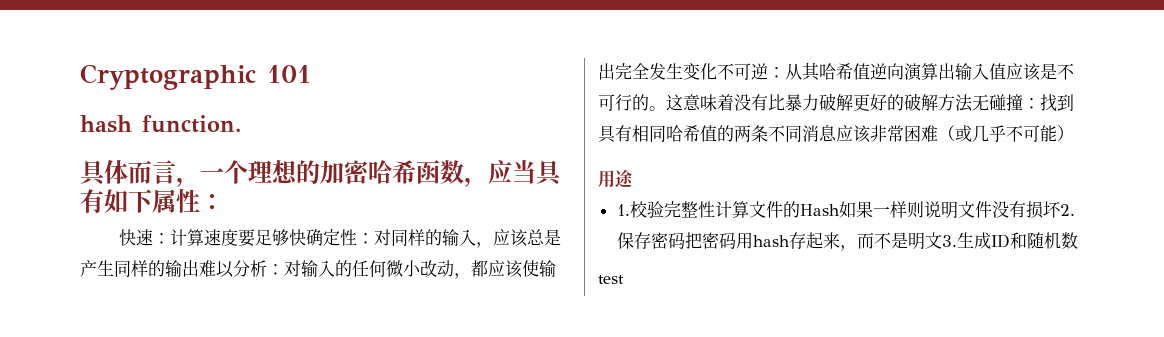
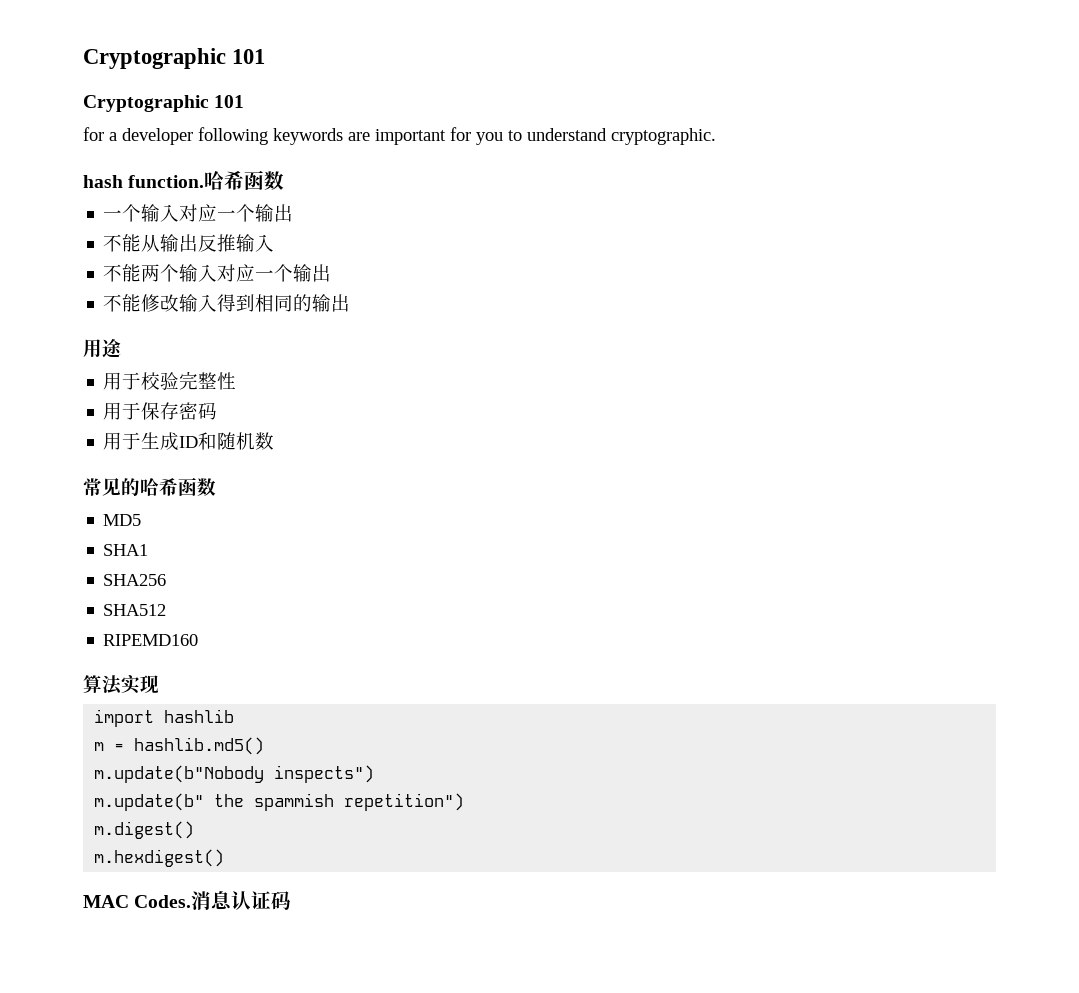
[80,64,311,90] [80,115,241,133] [80,159,563,187] [80,189,224,213] [119,229,562,248] [80,260,556,279] [598,62,1074,81] [598,93,1074,112] [598,125,1074,143] Cryptographic 101 // hash function. // 具体而言，一个理想的加密哈希函数，应当具有如下属性： // 快速：计算速度要足够快确定性：对同样的输入，应该总是产生同样的输出难以分析：对输入的任何微小改动，都应该使输出完全发生变化不可逆：从其哈希值逆向演算出输入值应该是不可行的。这意味着没有比暴力破解更好的破解方法无碰撞：找到具有相同哈希值的两条不同消息应该非常困难（或几乎不可能） -> [83,48,266,69] [83,95,245,112] [83,127,716,145] [83,170,285,190] [103,204,294,222] [103,234,275,252] [103,264,332,282] [103,294,351,312] Cryptographic 101 // Cryptographic 101 // for a developer following keywords are important for you to understand cryptographic. // hash function.哈希函数 // 一个输入对应一个输出 // 不能从输出反推输入 // 不能两个输入对应一个输出 // 不能修改输入得到相同的输出
[616,204,630,216] 1. -> [103,372,142,390] 用于
[714,201,1075,219] [616,232,1078,251] [598,275,624,284] 计算文件的Hash如果一样则说明文件没有损坏2.保存密码把密码用hash存起来，而不是明文3.生成ID和随机数 // test -> [103,402,218,420] [103,432,275,451] [83,477,216,496] [103,514,142,526] [103,544,149,556] [103,574,167,586] [103,604,167,616] [103,634,199,646] [83,675,159,695] [94,709,235,727] [94,737,265,755] [94,765,375,783] [94,793,465,811] [94,821,195,839] [94,849,225,867] [83,891,292,910] // 用于保存密码 // 用于生成ID和随机数 // 常见的哈希函数 // MD5 // SHA1 // SHA256 // SHA512 // RIPEMD160 // 算法实现 // import hashlib // m = hashlib.md5() // m.update(b"Nobody inspects") // m.update(b" the spammish repetition") // m.digest() // m.hexdigest() // MAC Codes.消息认证码

